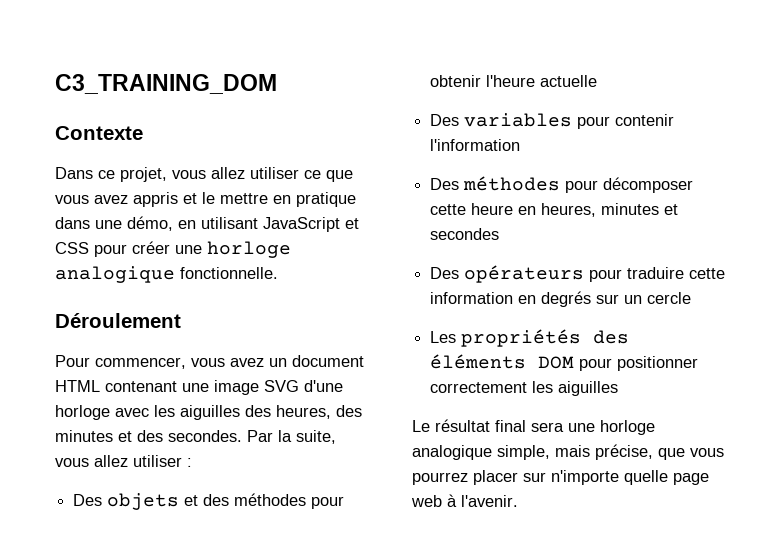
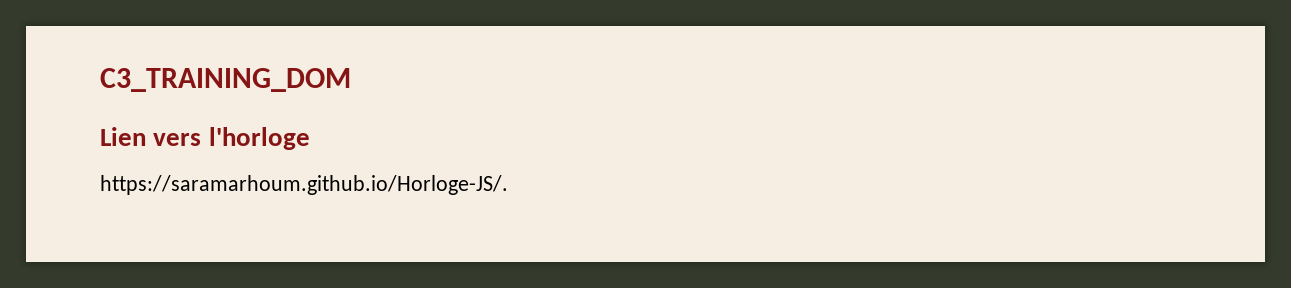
[55,126,143,140] [55,167,353,182] [55,192,356,207] [55,216,359,232] [55,241,291,258] [55,266,278,283] [55,313,181,328] [55,355,364,369] [55,380,343,395] [55,405,362,420] [55,430,336,444] [55,455,192,467] [73,493,345,510] [430,75,598,87] [430,113,675,129] [430,139,521,151] [430,176,694,193] [430,203,679,217] [430,228,500,240] [430,265,726,283] [430,291,692,307] [430,329,630,347] [430,354,699,371] [430,381,619,396] [412,419,655,435] [412,444,724,460] [412,470,709,485] [411,494,518,507] Contexte // Dans ce projet, vous allez utiliser ce que vous avez appris et le mettre en pratique dans une démo, en utilisant JavaScript et CSS pour créer une horloge analogique fonctionnelle. // Déroulement // Pour commencer, vous avez un document HTML contenant une image SVG d'une horloge avec les aiguilles des heures, des minutes et des secondes. Par la suite, vous allez utiliser : // Des objets et des méthodes pour obtenir l'heure actuelle // Des variables pour contenir l'information // Des méthodes pour décomposer cette heure en heures, minutes et secondes // Des opérateurs pour traduire cette information en degrés sur un cercle // Les propriétés des éléments DOM pour positionner correctement les aiguilles // Le résultat final sera une horloge analogique simple, mais précise, que vous pourrez placer sur n'importe quelle page web à l'avenir. -> [100,127,310,150] [100,175,508,195] Lien vers l'horloge // https://saramarhoum.github.io/Horloge-JS/.

